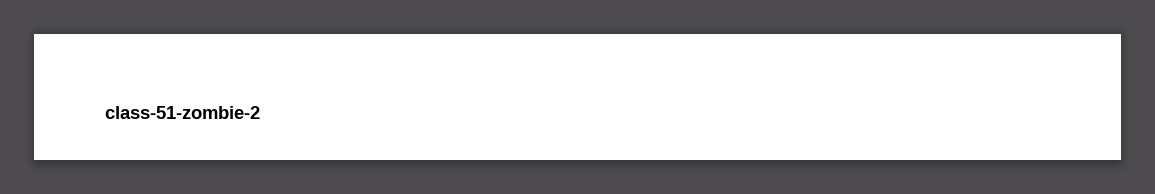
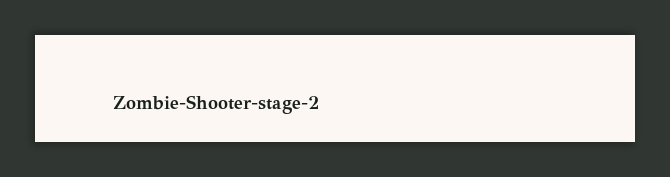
[105,106,260,119] class-51-zombie-2 -> [113,95,319,114] Zombie-Shooter-stage-2

